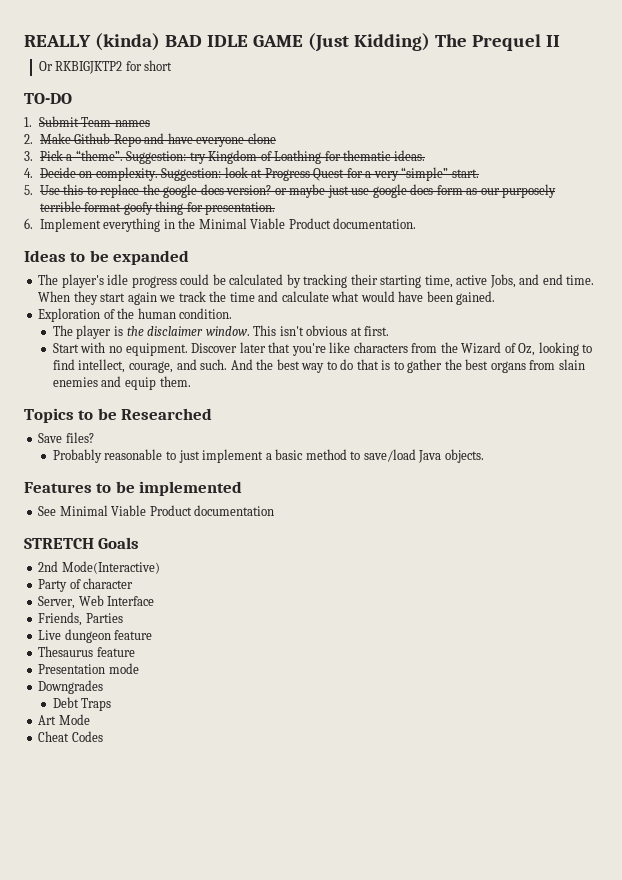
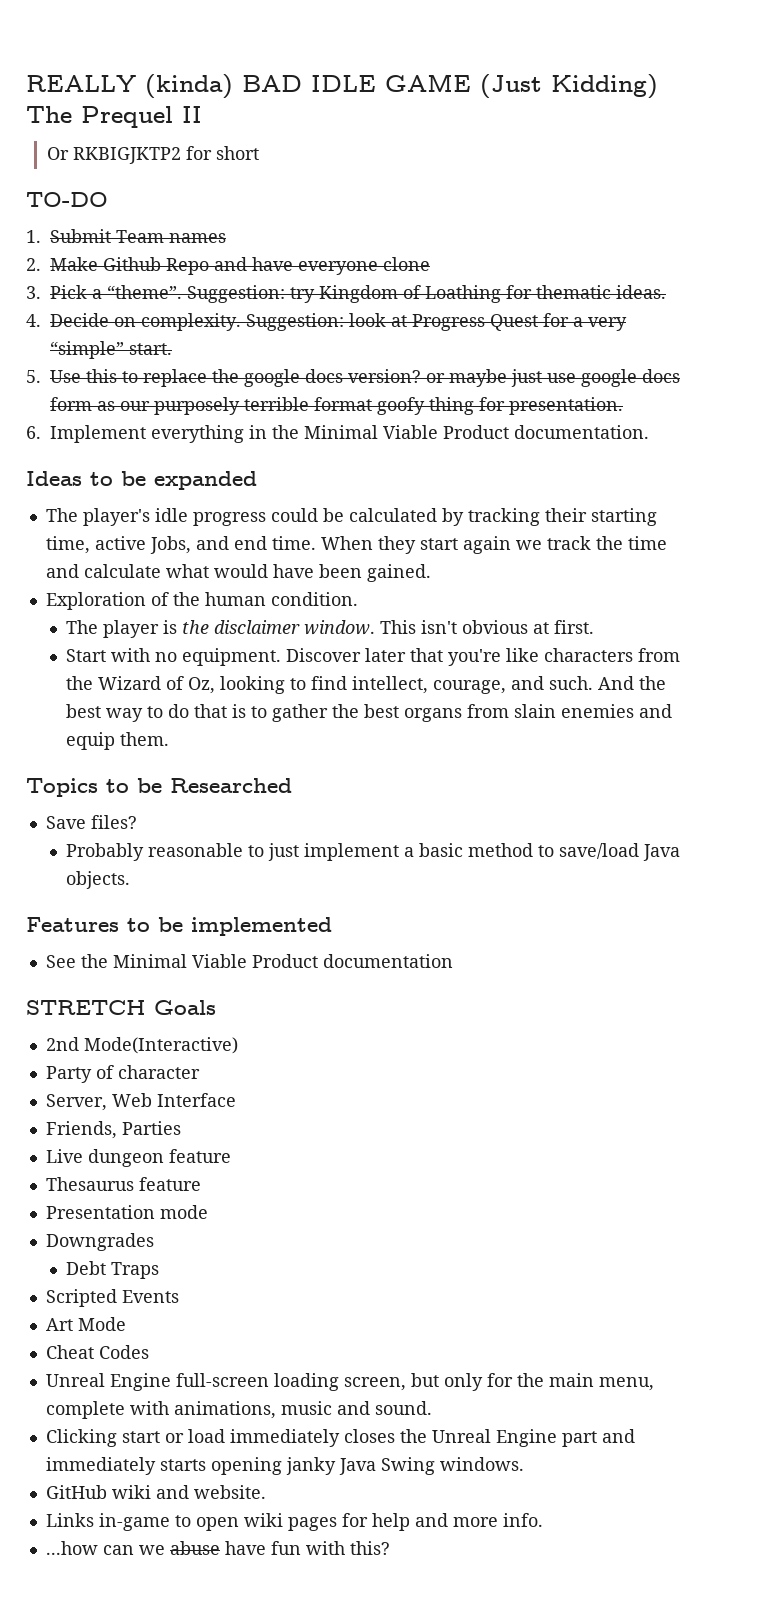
(57, 511) none -> [80,954,108,968] the
(112, 704) none -> [45,1289,179,1307] // Scripted Events
(103, 736) none -> [45,1373,654,1391] [45,1401,432,1419] [45,1429,635,1447] [45,1457,524,1475] [45,1485,266,1499] [45,1513,543,1531] [45,1541,390,1555] // Unreal Engine full-screen loading screen, but only for the main menu, complete with animations, music and sound. // Clicking start or load immediately closes the Unreal Engine part and immediately starts opening janky Java Swing windows. // GitHub wiki and website. // Links in-game to open wiki pages for help and more info. // ...how can we abuse have fun with this?

